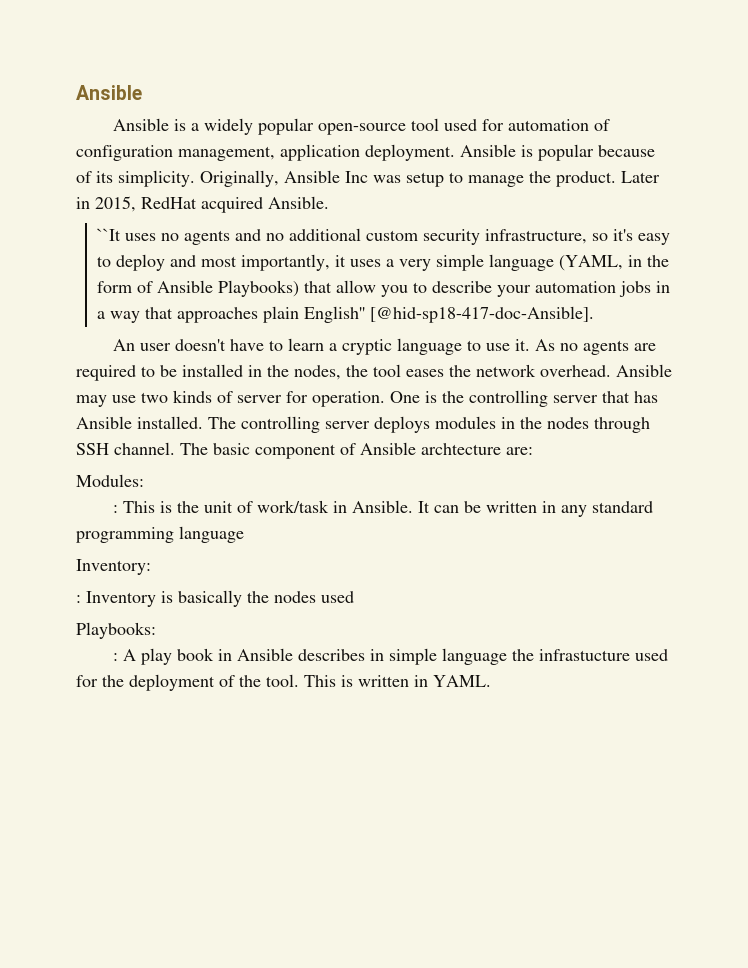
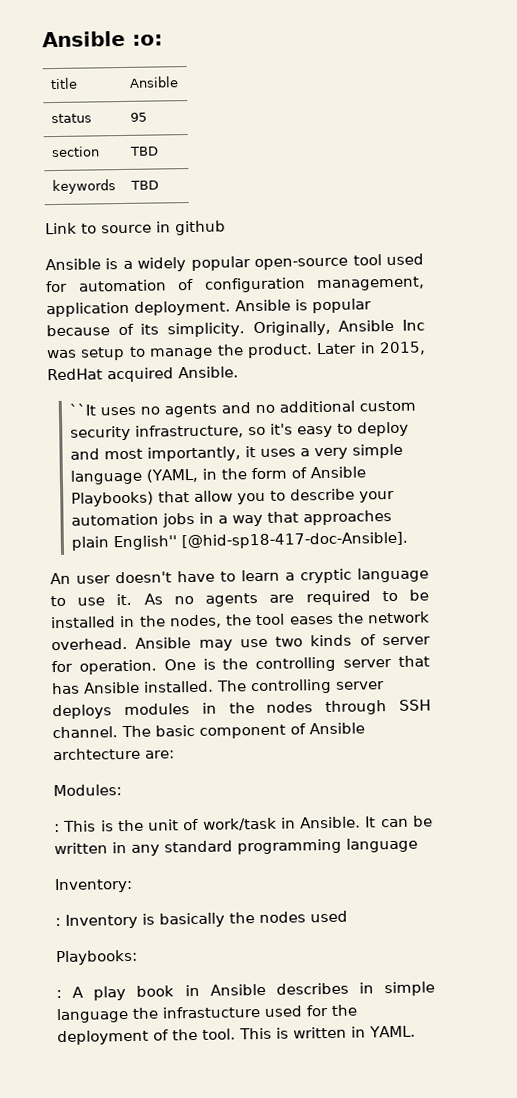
[76,85,142,100] Ansible -> [42,30,163,48] [49,77,78,90] [128,76,179,88] [50,113,92,124] [129,112,147,122] [50,146,100,158] [128,146,159,156] [51,179,116,195] [129,180,159,190] [45,220,226,236] Ansible :o: // title | Ansible // status | 95 // section | TBD // keywords | TBD // Link to source in github

